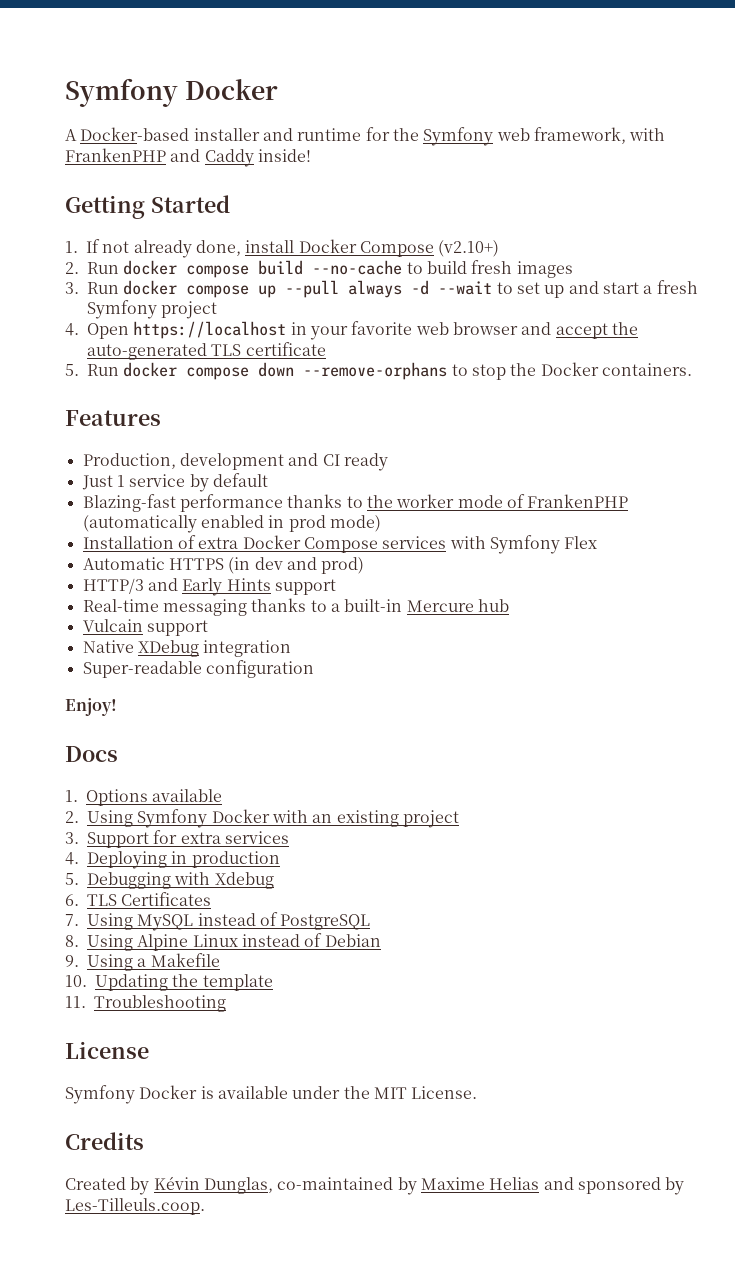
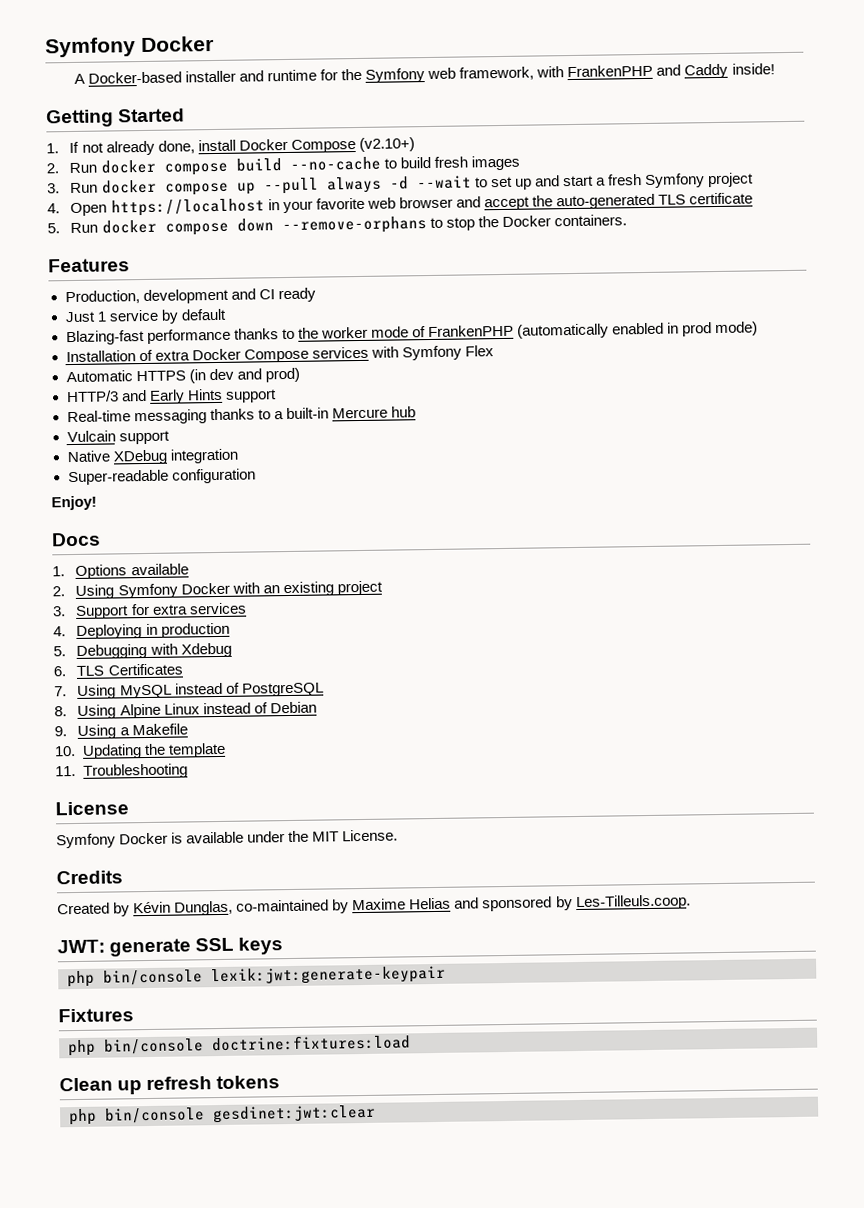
(205, 1206) none -> [57,937,284,957] [67,965,446,988] [58,1008,134,1023] [68,1034,411,1057] [59,1075,281,1095] [69,1104,376,1126] // JWT: generate SSL keys // php bin/console lexik:jwt:generate-keypair // Fixtures // php bin/console doctrine:fixtures:load // Clean up refresh tokens // php bin/console gesdinet:jwt:clear

